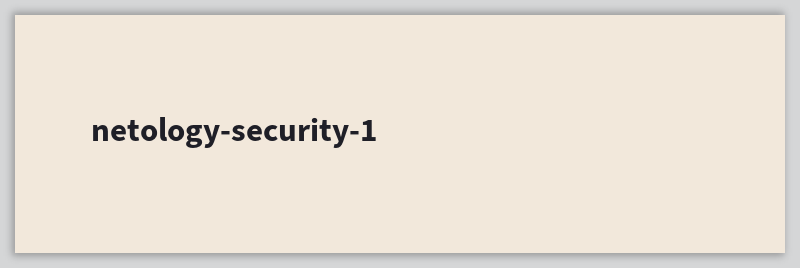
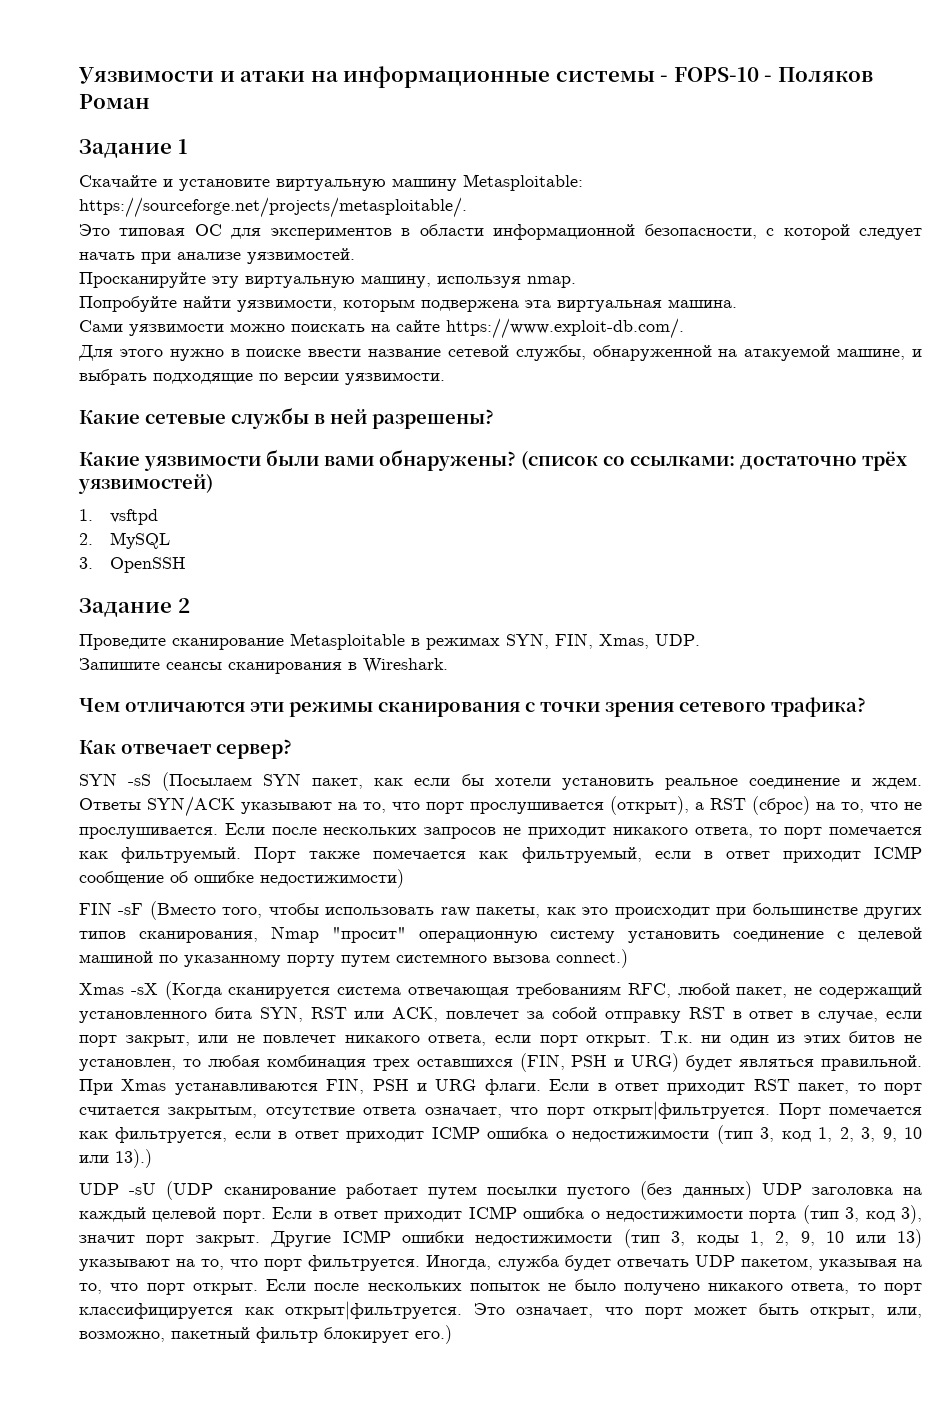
[91,117,377,148] netology-security-1 -> [79,66,873,88] [79,94,150,109] [79,139,188,158] [79,174,583,191] [79,197,467,218] [79,224,923,240] [79,248,355,264] [79,272,576,288] [79,296,737,312] [79,318,684,339] [78,345,922,361] [79,369,445,385] [79,407,494,429] [79,449,907,471] [78,474,213,494] [79,509,158,525] [79,532,170,549] [79,557,186,573] [79,598,190,617] [79,633,700,650] [79,658,448,674] [79,697,866,717] [79,739,292,759] [79,772,923,791] [79,796,922,817] [79,823,923,839] [79,846,923,863] [79,869,404,888] [79,901,922,920] [79,926,923,943] [79,949,628,968] [79,981,923,1000] [79,1006,923,1023] [79,1031,922,1047] [79,1053,922,1072] [79,1078,922,1095] [79,1101,923,1120] [79,1125,923,1144] [79,1149,152,1168] [79,1181,922,1200] [79,1205,922,1224] [79,1229,922,1248] [79,1255,923,1271] [79,1279,923,1295] [79,1301,923,1320] [79,1325,452,1344] Уязвимости и атаки на информационные системы - FOPS-10 - Поляков Роман // Задание 1 // Скачайте и установите виртуальную машину Metasploitable: https://sourceforge.net/projects/metasploitable/. // Это типовая ОС для экспериментов в области информационной безопасности, с которой следует начать при анализе уязвимостей. // Просканируйте эту виртуальную машину, используя nmap. // Попробуйте найти уязвимости, которым подвержена эта виртуальная машина. // Сами уязвимости можно поискать на сайте https://www.exploit-db.com/. // Для этого нужно в поиске ввести название сетевой службы, обнаруженной на атакуемой машине, и выбрать подходящие по версии уязвимости. // Какие сетевые службы в ней разрешены? // Какие уязвимости были вами обнаружены? (список со ссылками: достаточно трёх уязвимостей) // 1. vsftpd // 2. MySQL // 3. OpenSSH // Задание 2 // Проведите сканирование Metasploitable в режимах SYN, FIN, Xmas, UDP. // Запишите сеансы сканирования в Wireshark. // Чем отличаются эти режимы сканирования с точки зрения сетевого трафика? // Как отвечает сервер? // SYN -sS (Посылаем SYN пакет, как если бы хотели установить реальное соединение и ждем. Ответы SYN/ACK указывают на то, что порт прослушивается (открыт), а RST (сброс) на то, что не прослушивается. Если после нескольких запросов не приходит никакого ответа, то порт помечается как фильтруемый. Порт также помечается как фильтруемый, если в ответ приходит ICMP сообщение об ошибке недостижимости) // FIN -sF (Вместо того, чтобы использовать raw пакеты, как это происходит при большинстве других типов сканирования, Nmap "просит" операционную систему установить соединение с целевой машиной по указанному порту путем системного вызова connect.) // Xmas -sX (Когда сканируется система отвечающая требованиям RFC, любой пакет, не содержащий установленного бита SYN, RST или ACK, повлечет за собой отправку RST в ответ в случае, если порт закрыт, или не повлечет никакого ответа, если порт открыт. Т.к. ни один из этих битов не установлен, то любая комбинация трех оставшихся (FIN, PSH и URG) будет являться правильной. При Xmas устанавливаются FIN, PSH и URG флаги. Если в ответ приходит RST пакет, то порт считается закрытым, отсутствие ответа означает, что порт открыт|фильтруется. Порт помечается как фильтруется, если в ответ приходит ICMP ошибка о недостижимости (тип 3, код 1, 2, 3, 9, 10 или 13).) // UDP -sU (UDP сканирование работает путем посылки пустого (без данных) UDP заголовка на каждый целевой порт. Если в ответ приходит ICMP ошибка о недостижимости порта (тип 3, код 3), значит порт закрыт. Другие ICMP ошибки недостижимости (тип 3, коды 1, 2, 9, 10 или 13) указывают на то, что порт фильтруется. Иногда, служба будет отвечать UDP пакетом, указывая на то, что порт открыт. Если после нескольких попыток не было получено никакого ответа, то порт классифицируется как открыт|фильтруется. Это означает, что порт может быть открыт, или, возможно, пакетный фильтр блокирует его.)

